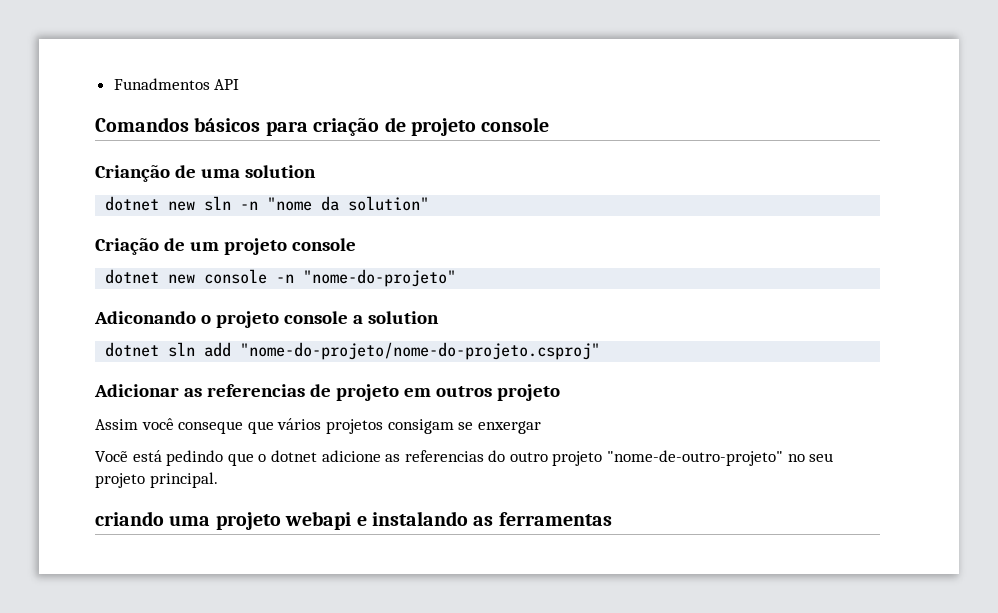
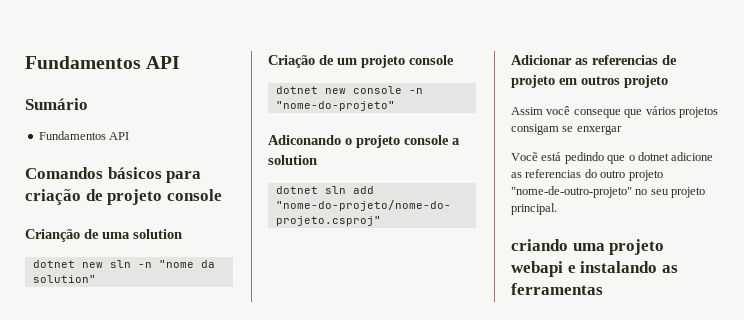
[113,78,210,90] Funadmentos -> [25,56,181,69] [25,98,88,110] [38,131,106,140] Fundamentos API // Sumário // Fundamentos

